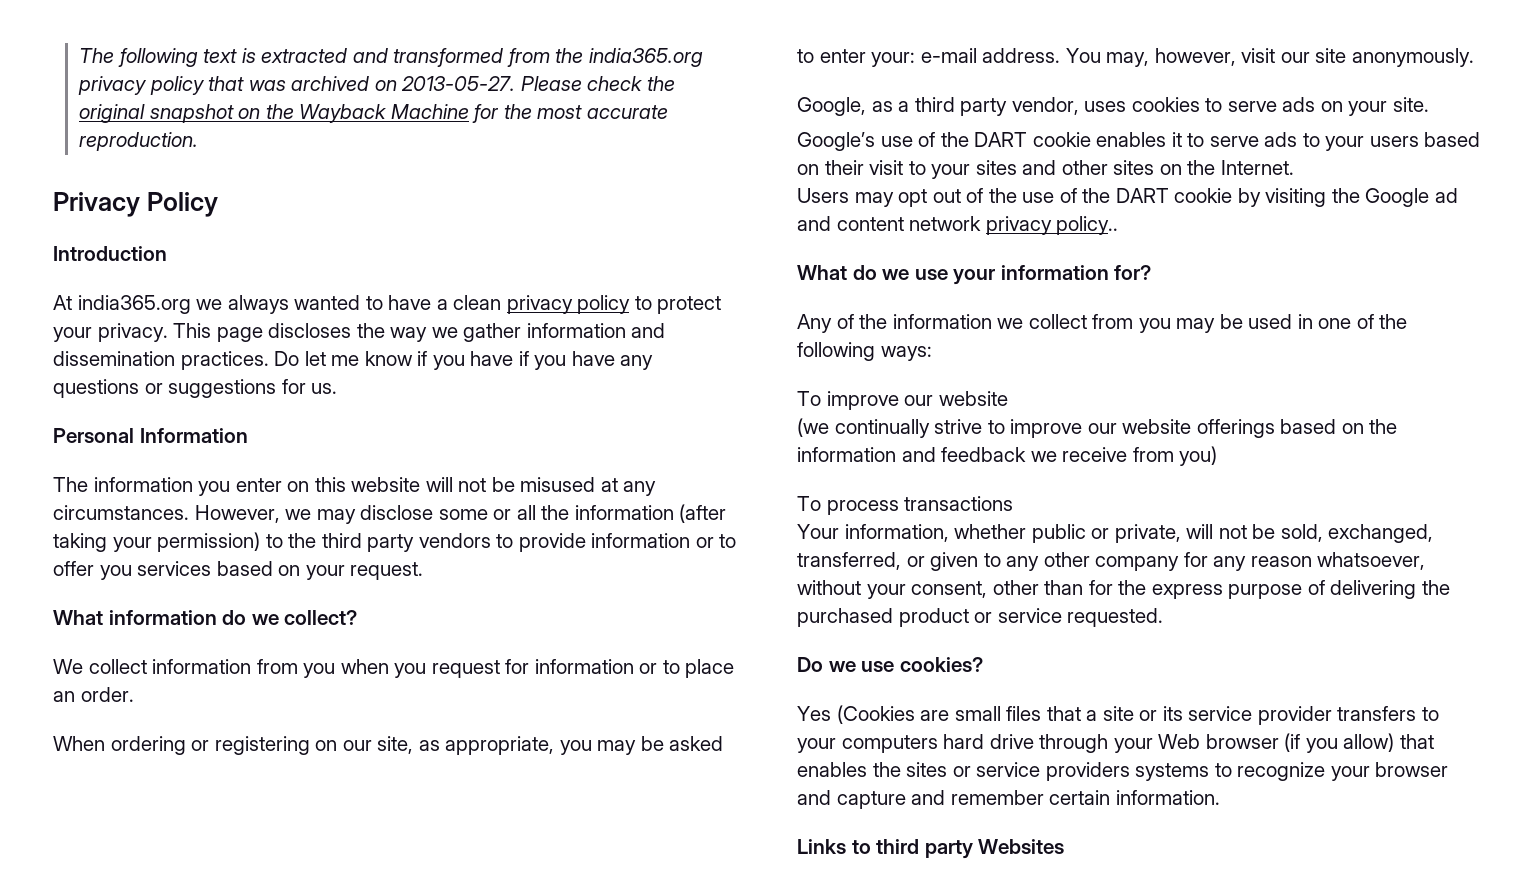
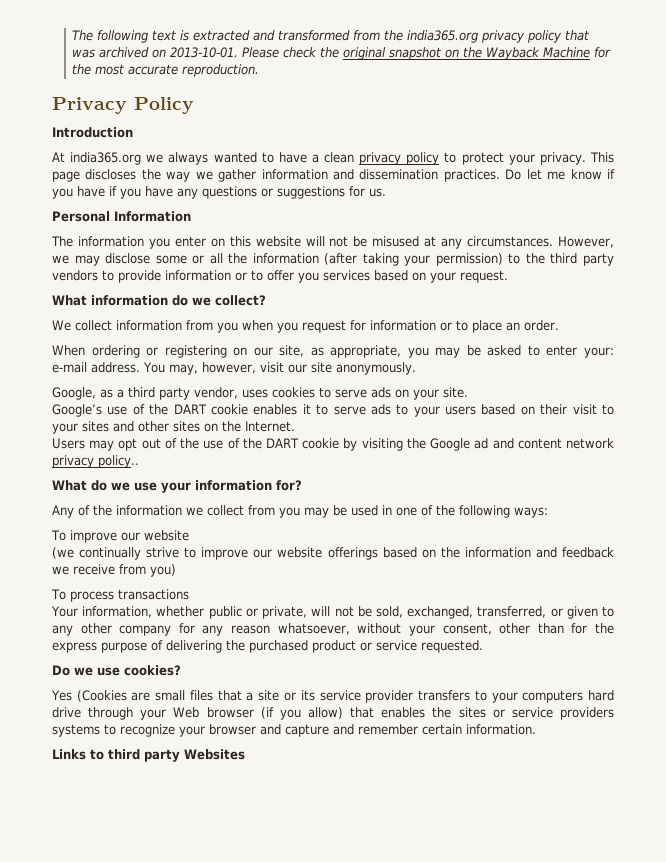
[401,76,516,91] 2013-05-27. -> [170,47,239,58] 2013-10-01.

